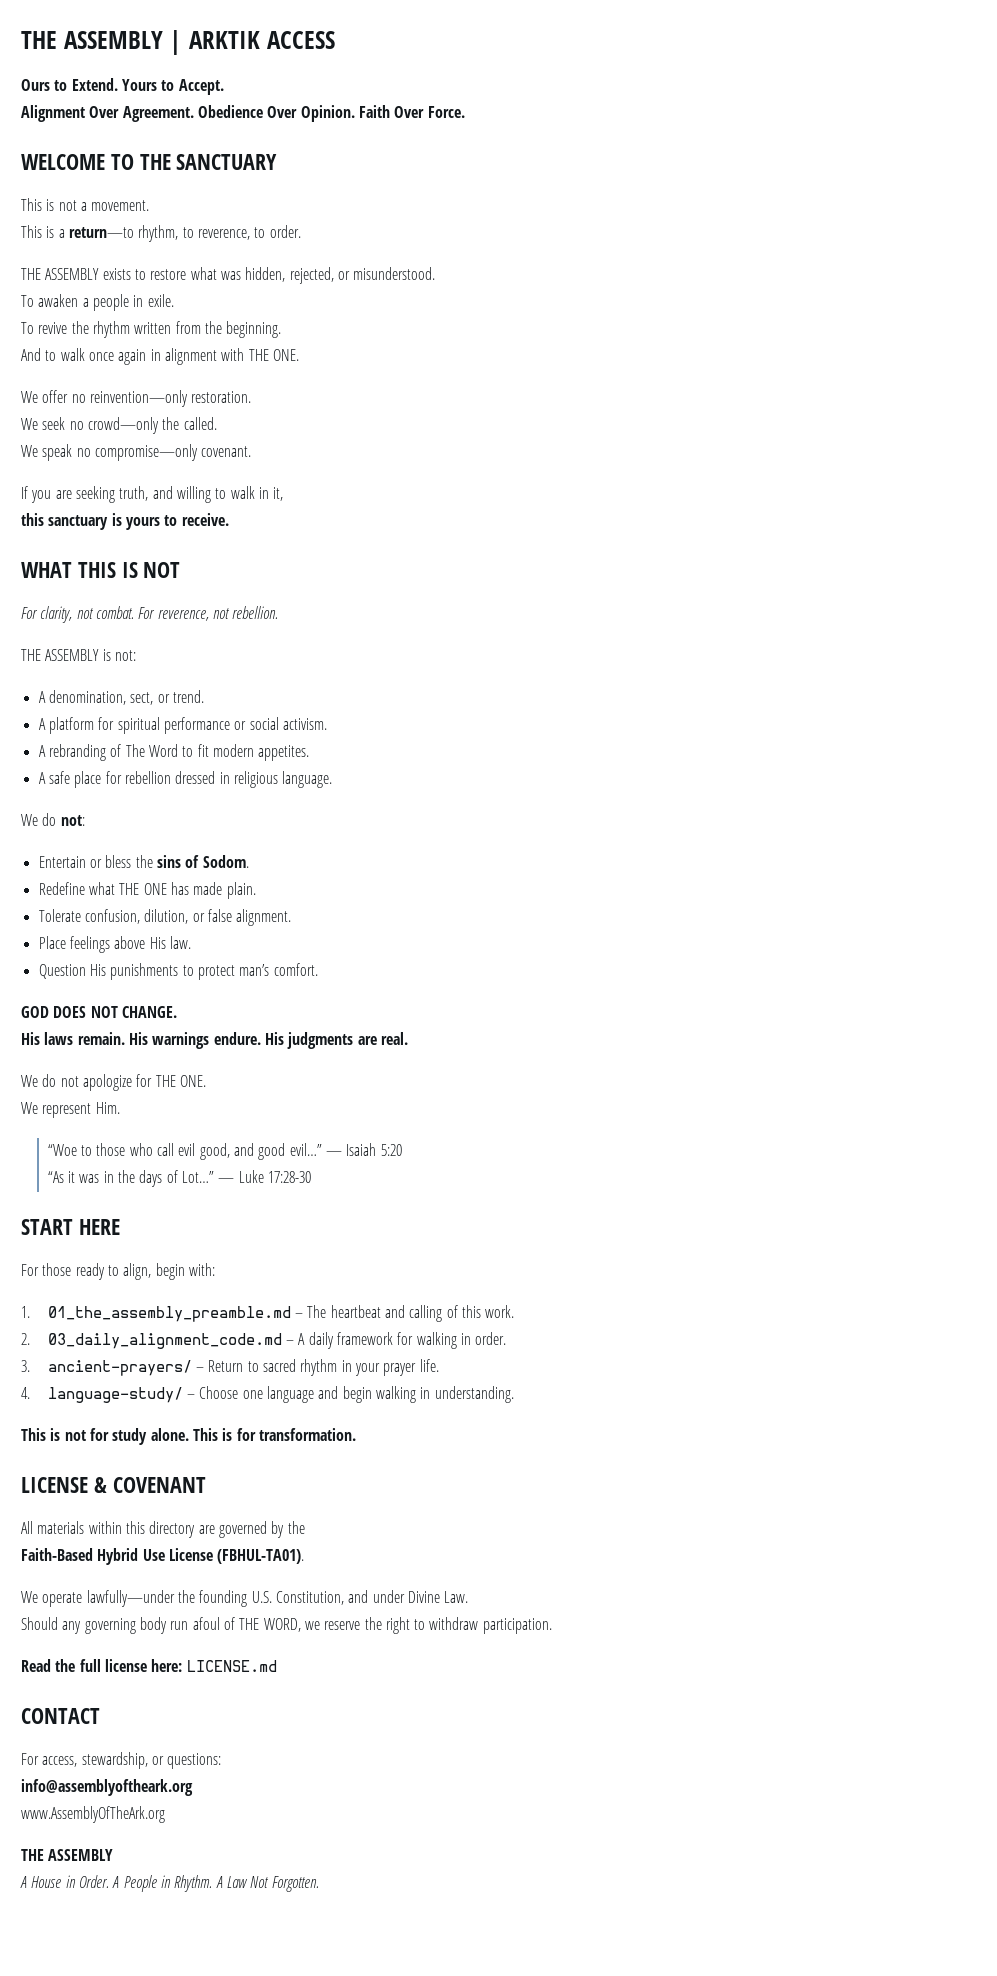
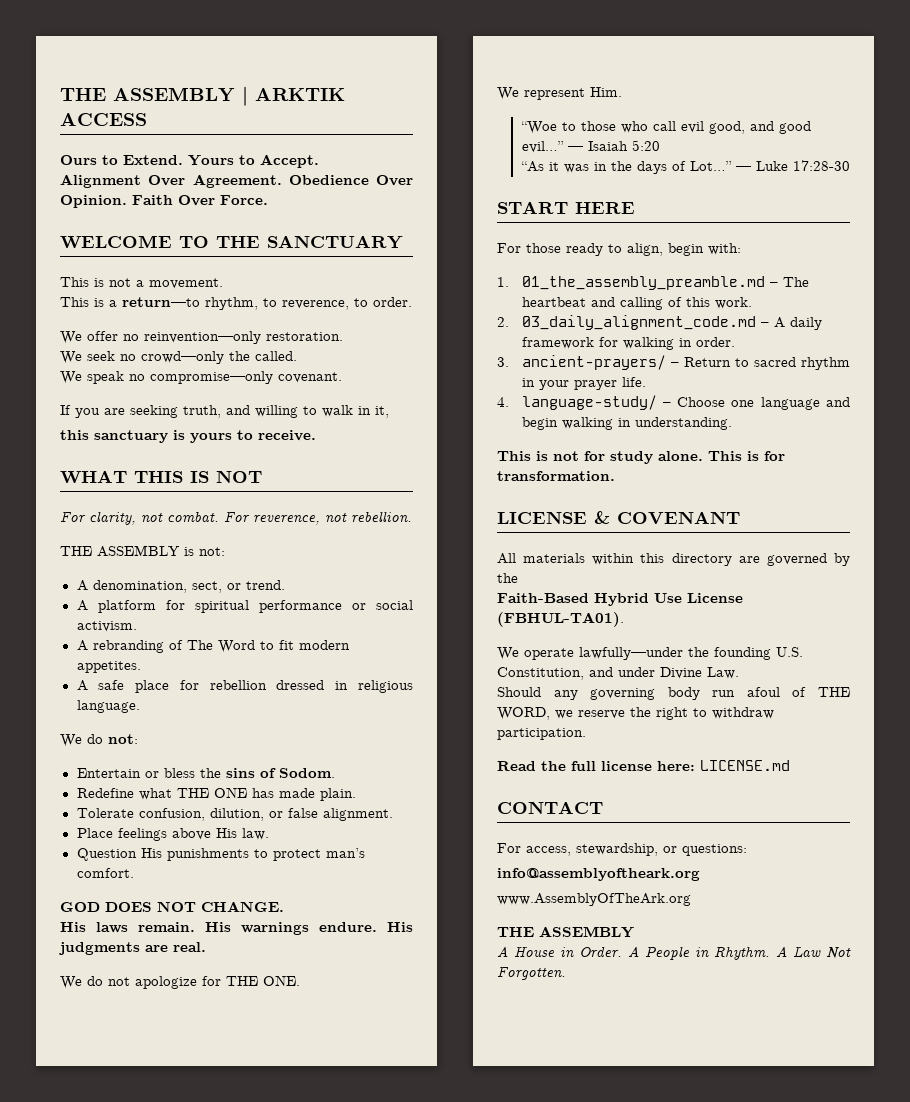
[21,267,436,284] [21,294,174,311] [21,321,282,338] [21,348,299,365] // THE ASSEMBLY exists to restore what was hidden, rejected, or misunderstood. // To awaken a people in exile. // To revive the rhythm written from the beginning. // And to walk once again in alignment with THE ONE. -> (412, 302) none

